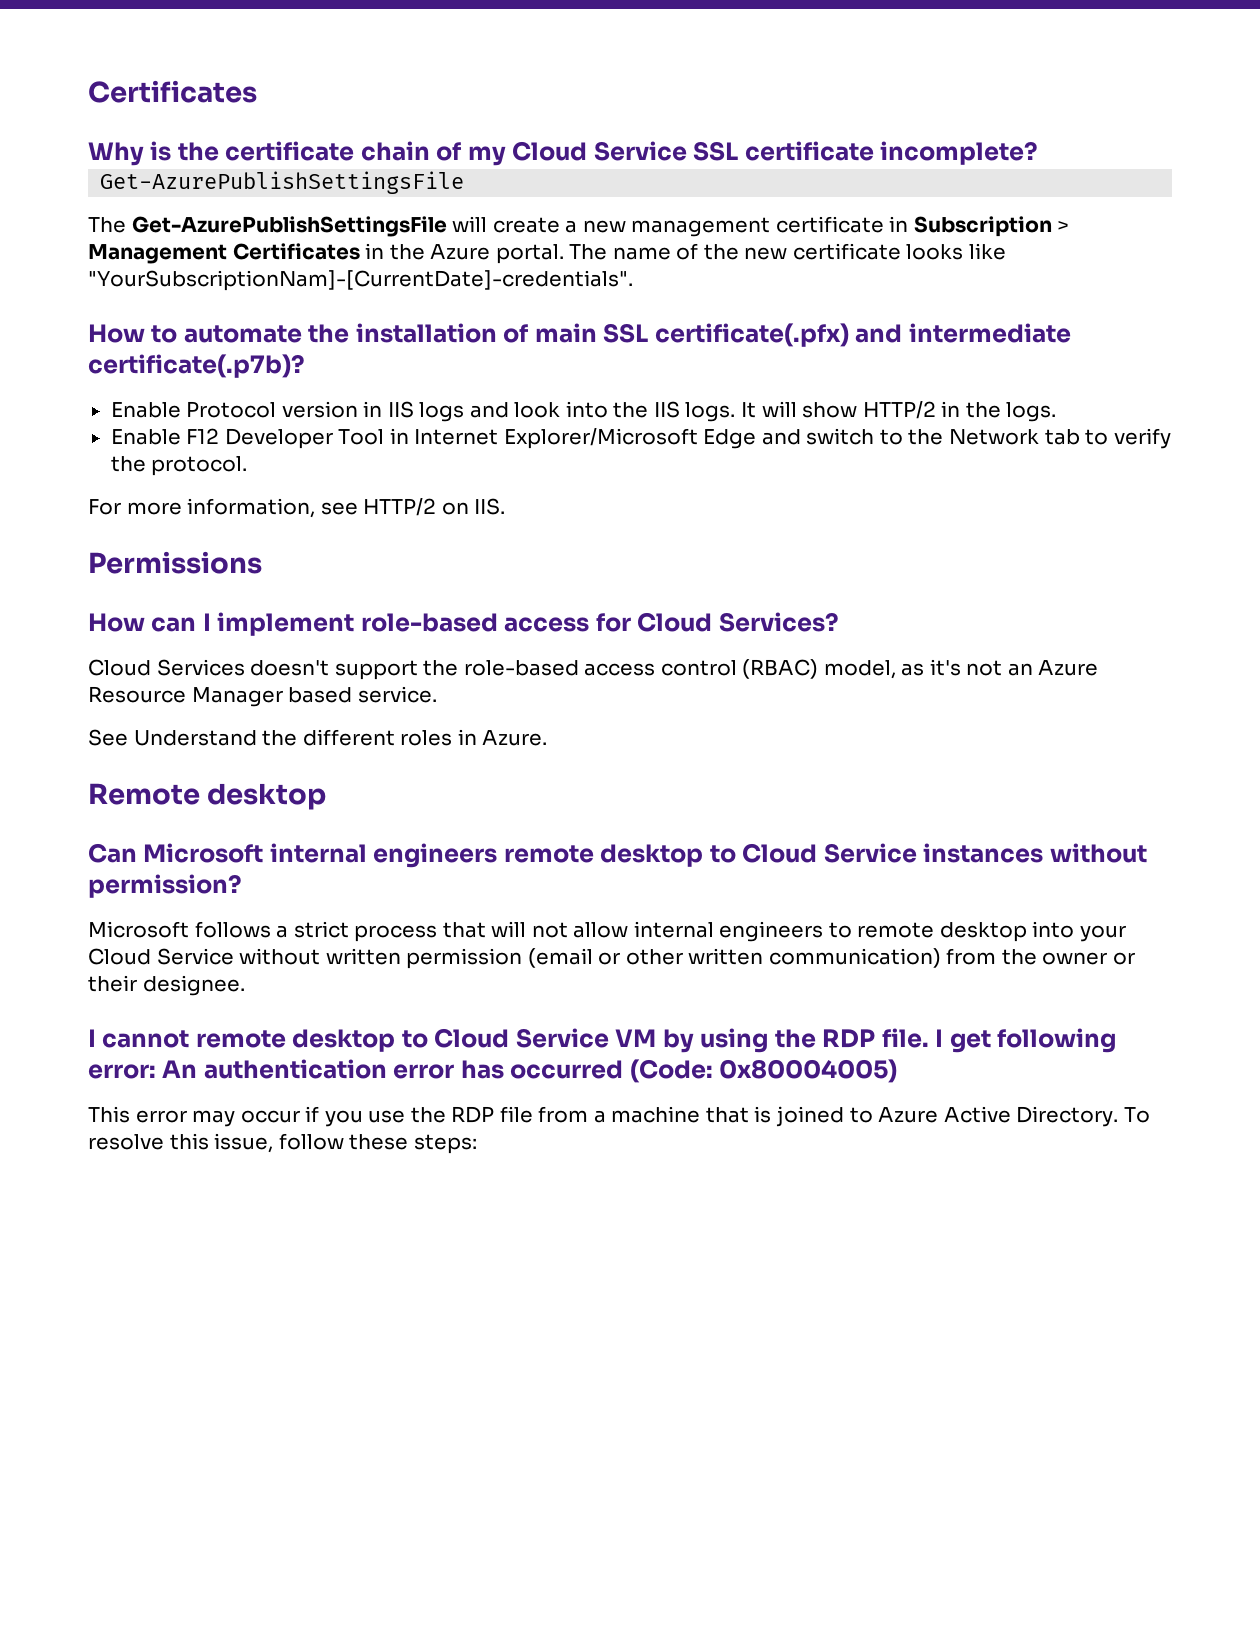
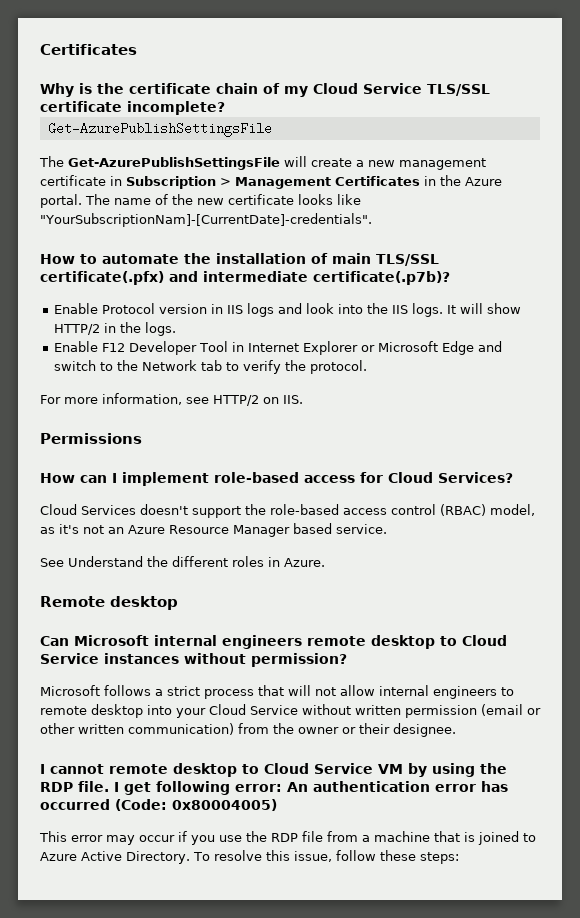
[693,141,739,161] SSL -> [427,84,490,96] TLS/SSL
[603,323,649,343] SSL -> [376,254,439,266] TLS/SSL
[503,428,698,449] Explorer/Microsoft -> [303,341,439,355] Explorer or Microsoft

